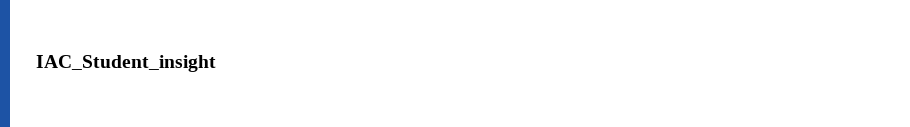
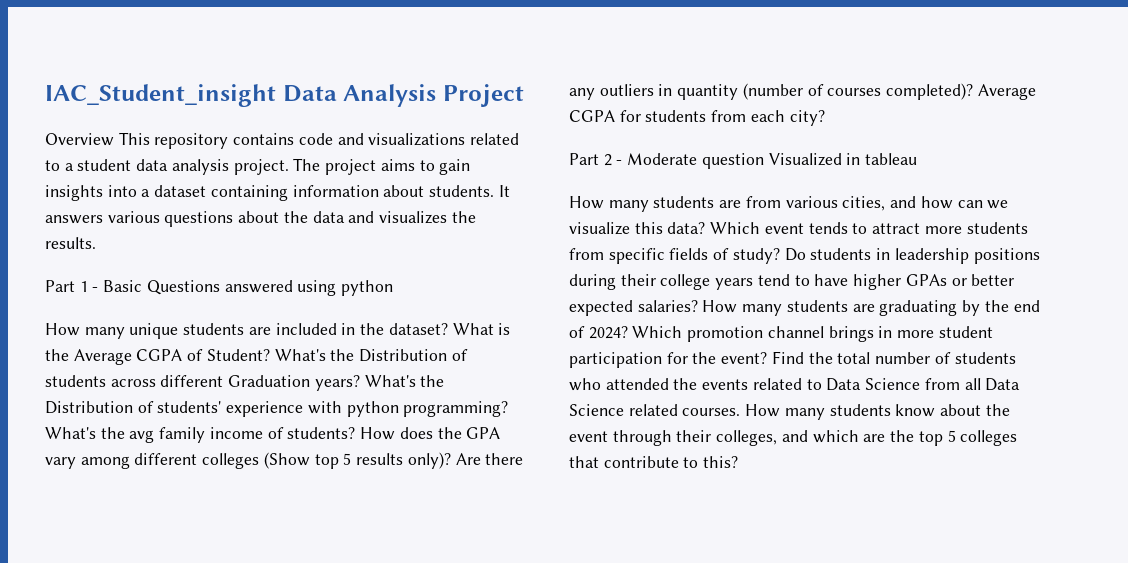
(216, 63) none -> [282,84,524,107] [45,132,520,149] [45,158,471,175] [45,185,510,201] [45,211,476,227] [45,237,96,249] [45,280,394,296] [45,323,511,339] [45,349,468,365] [45,375,445,391] [45,401,509,417] [45,427,501,443] [45,452,524,469] [569,83,1036,100] [569,110,825,126] [569,153,918,169] [569,196,1009,212] [569,222,1028,235] [569,248,1040,264] [569,274,1015,290] [569,300,1040,316] [569,326,993,342] [569,351,1016,368] [569,378,1021,391] [569,404,1010,420] [569,430,1018,446] [569,456,739,468] Data Analysis Project // Overview This repository contains code and visualizations related to a student data analysis project. The project aims to gain insights into a dataset containing information about students. It answers various questions about the data and visualizes the results. // Part 1 - Basic Questions answered using python // How many unique students are included in the dataset? What is the Average CGPA of Student? What's the Distribution of students across different Graduation years? What's the Distribution of students' experience with python programming? What's the avg family income of students? How does the GPA vary among different colleges (Show top 5 results only)? Are there any outliers in quantity (number of courses completed)? Average CGPA for students from each city? // Part 2 - Moderate question Visualized in tableau // How many students are from various cities, and how can we visualize this data? Which event tends to attract more students from specific fields of study? Do students in leadership positions during their college years tend to have higher GPAs or better expected salaries? How many students are graduating by the end of 2024? Which promotion channel brings in more student participation for the event? Find the total number of students who attended the events related to Data Science from all Data Science related courses. How many students know about the event through their colleges, and which are the top 5 colleges that contribute to this?

